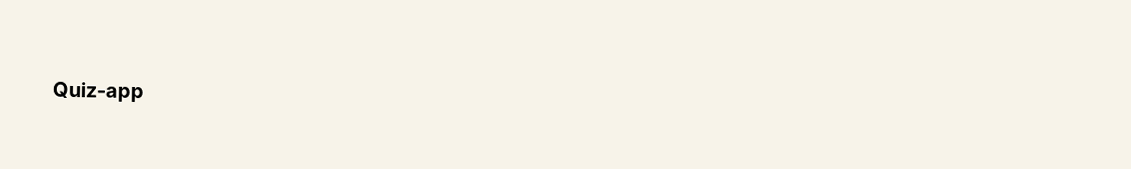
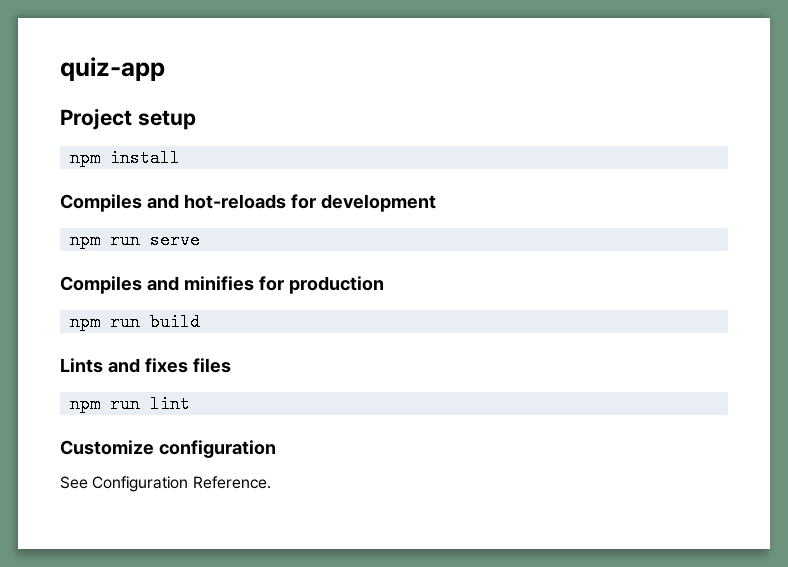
[52,81,144,103] Quiz-app -> [60,57,165,81] [60,108,196,130] [69,149,180,167] [60,194,436,212] [69,231,200,249] [60,276,384,294] [69,313,200,331] [60,358,231,373] [69,395,190,413] [60,440,276,458] [60,476,271,492] quiz-app // Project setup // npm install // Compiles and hot-reloads for development // npm run serve // Compiles and minifies for production // npm run build // Lints and fixes files // npm run lint // Customize configuration // See Configuration Reference.

